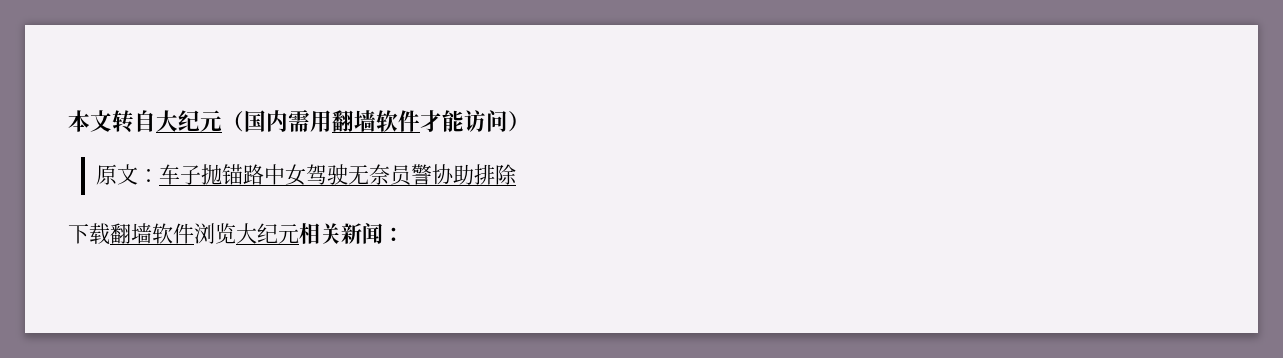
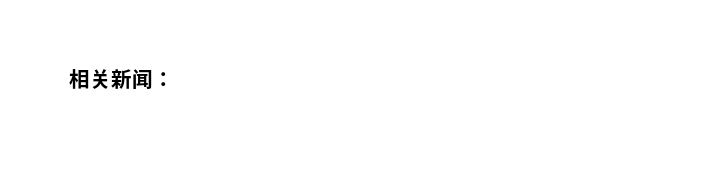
[68,109,530,133] [96,164,518,186] [68,223,299,245] 本文转自大纪元（国内需用翻墙软件才能访问） // 原文：车子抛锚路中女驾驶无奈员警协助排除 // 下载翻墙软件浏览大纪元 -> (69, 79) none

